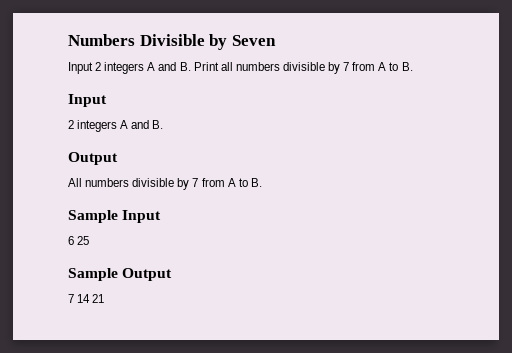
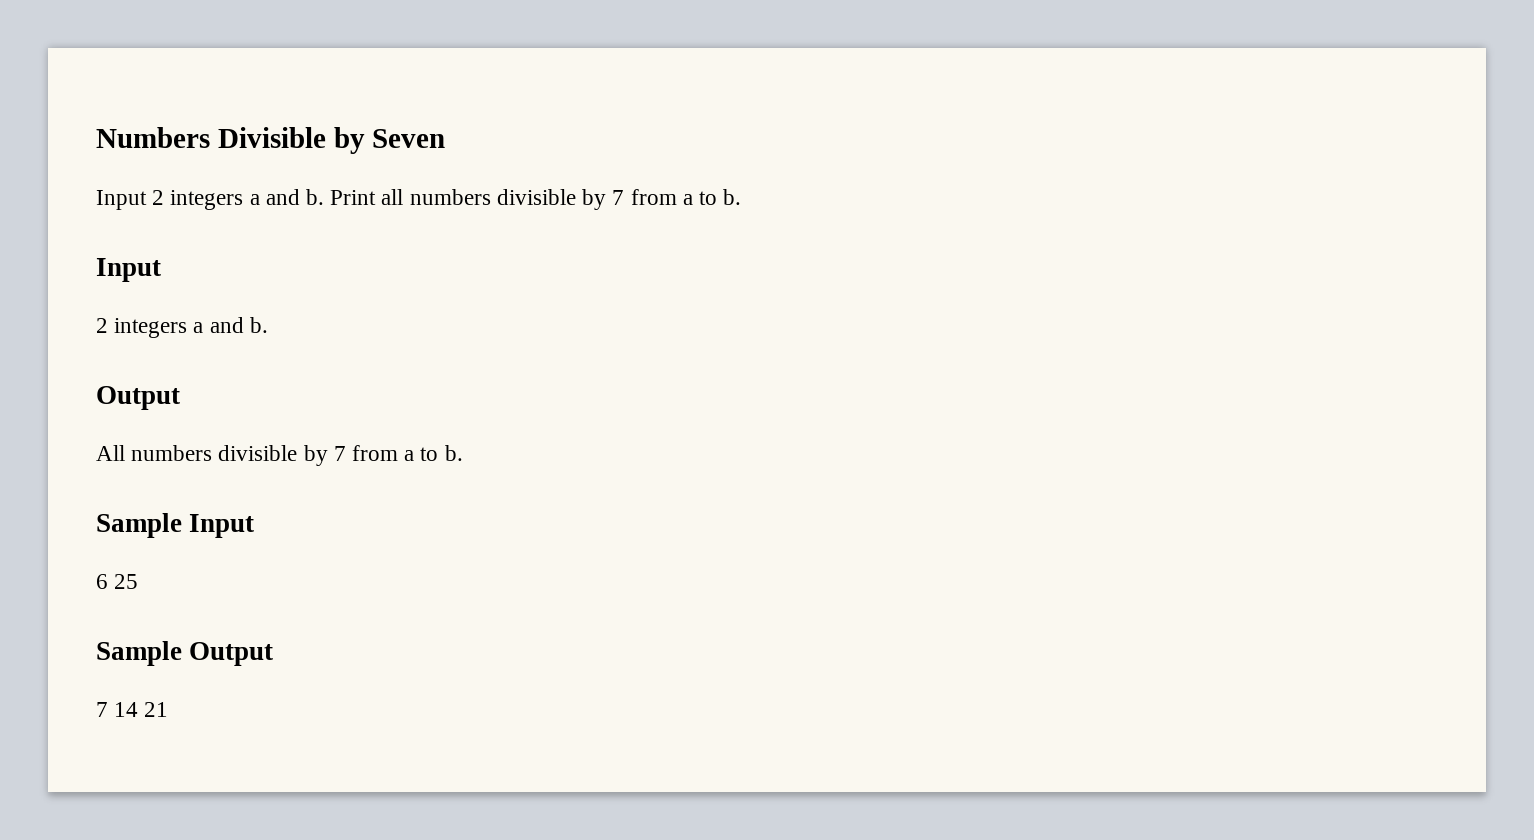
[147,62,191,71] A and B. -> [249,189,325,205] a and b.
[378,62,413,71] A to B. -> [682,189,742,205] a to b.
[120,120,164,129] A and B. -> [193,317,268,333] a and b.
[227,178,262,187] A to B. -> [404,445,463,461] a to b.

